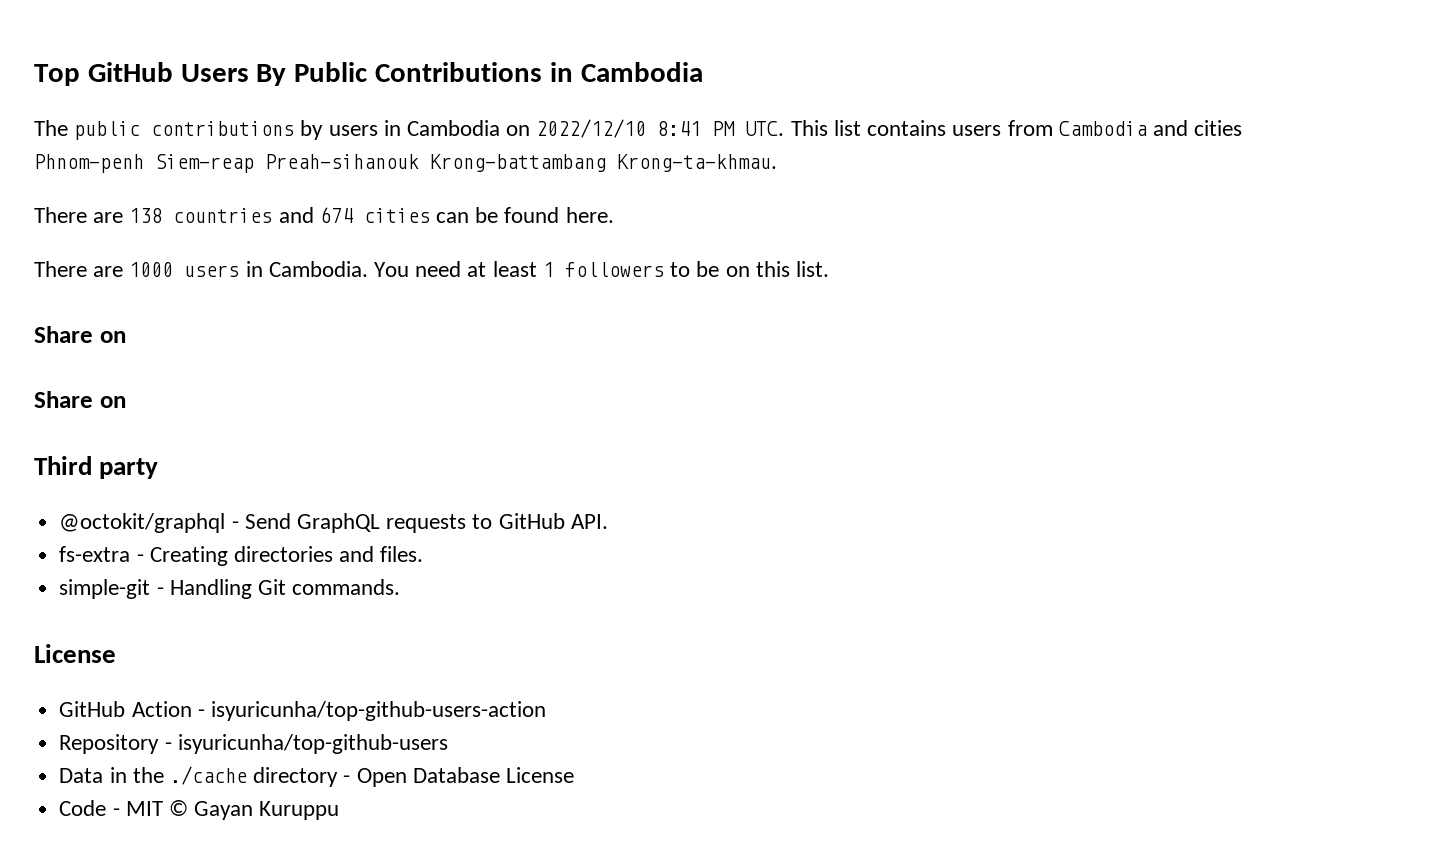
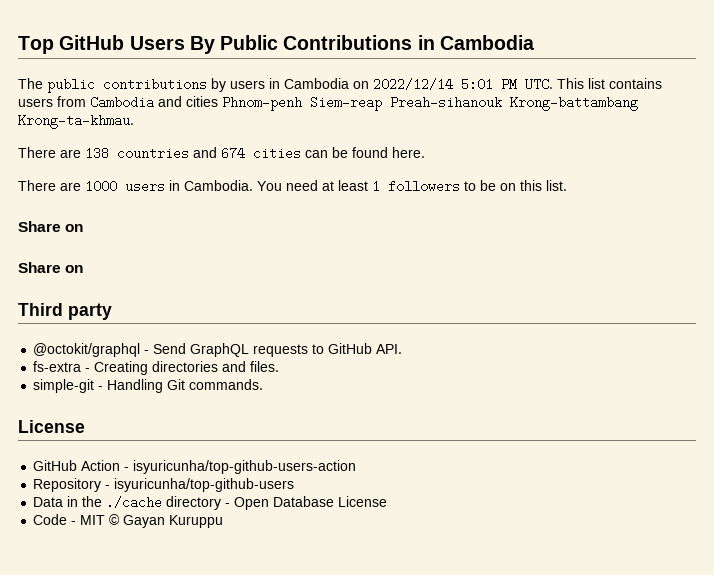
[536,119,702,138] 2022/12/10 8:41 -> [373,78,493,91] 2022/12/14 5:01

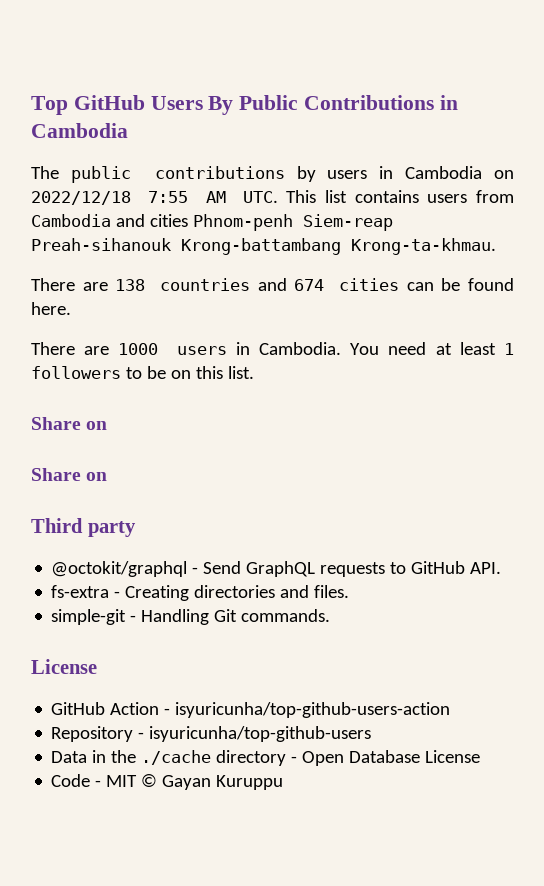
[373,78,517,91] 2022/12/14 5:01 PM -> [31,191,226,205] 2022/12/18 7:55 AM

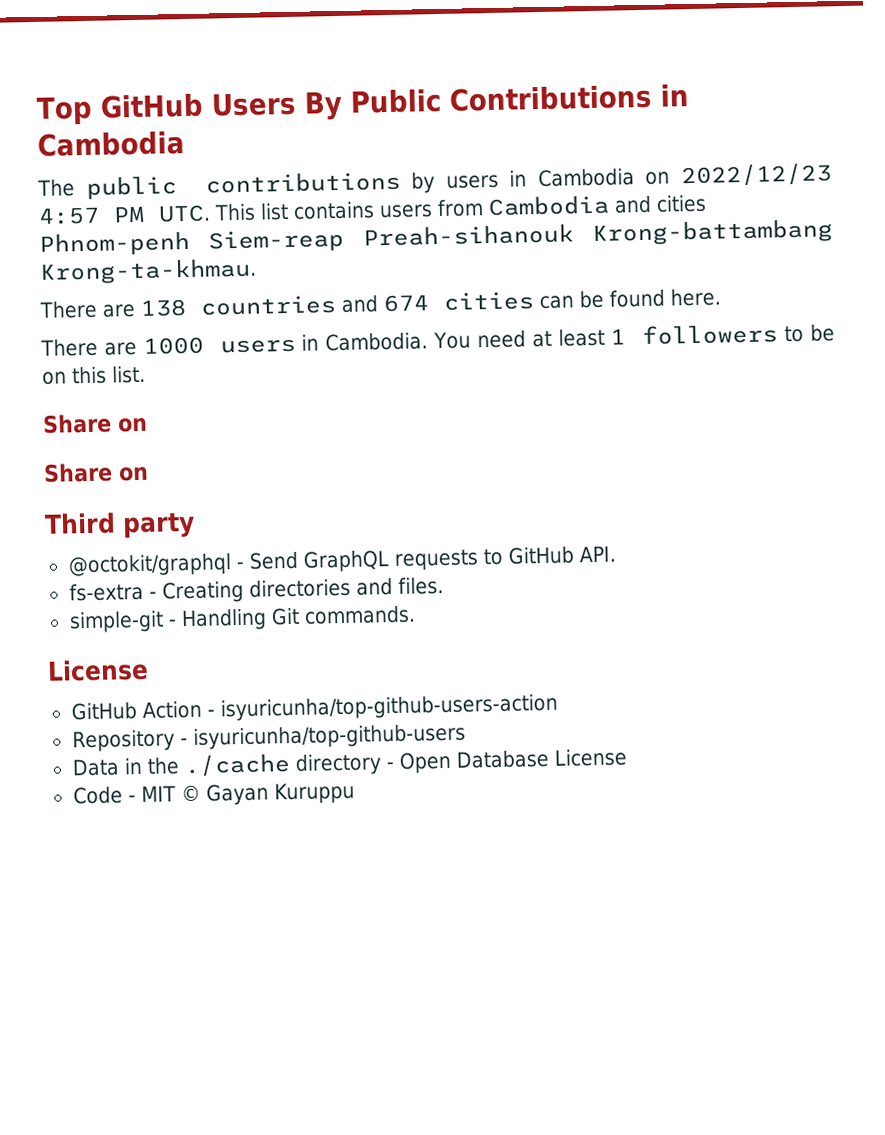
[31,191,226,205] 2022/12/18 7:55 AM -> [680,162,832,188] [38,205,145,225] 2022/12/23 4:57 PM

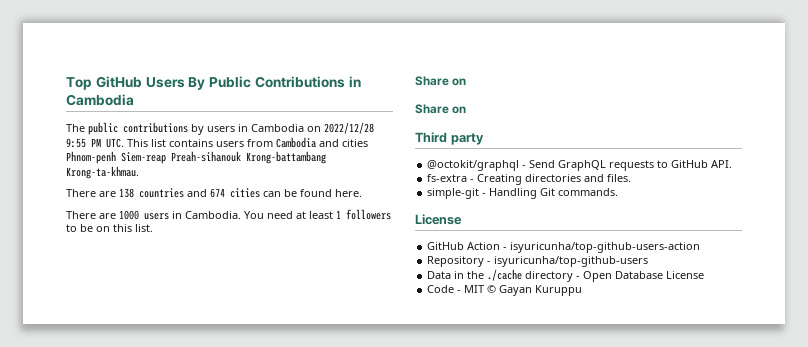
[680,162,832,188] [38,206,100,225] 2022/12/23 4:57 -> [324,122,374,134] [66,138,86,148] 2022/12/28 9:55

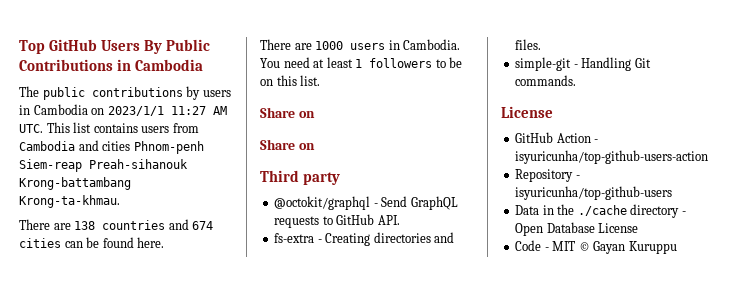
[324,122,374,134] [66,138,101,148] 2022/12/28 9:55 PM -> [107,106,227,116] 2023/1/1 11:27 AM

